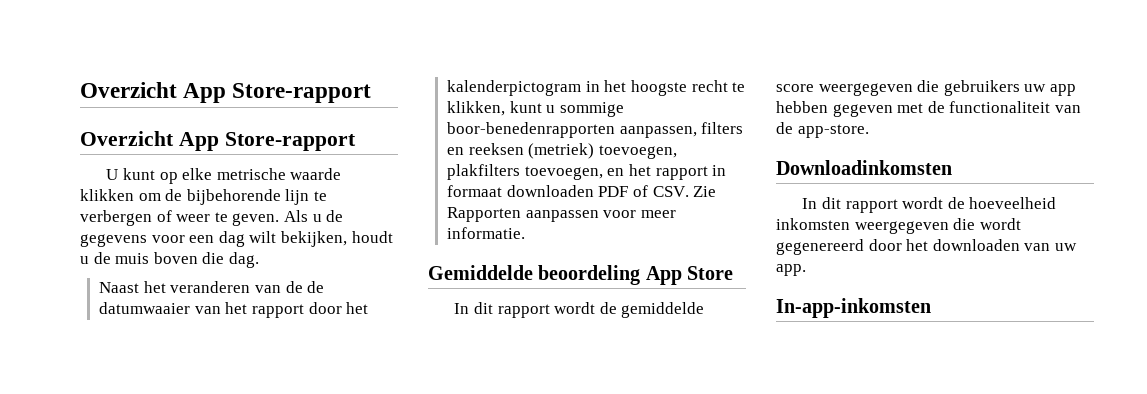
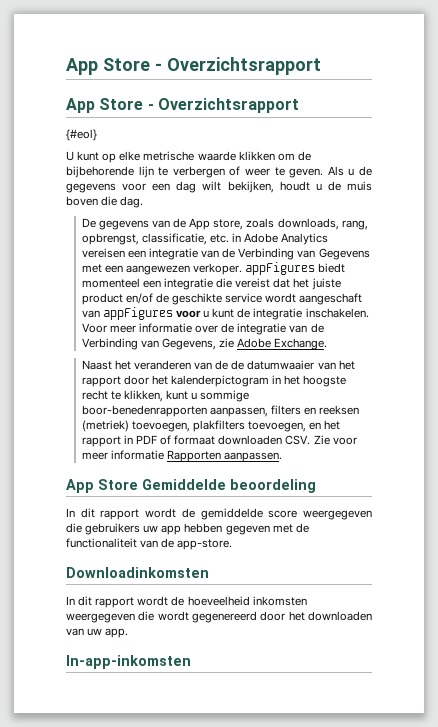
[80,82,372,103] [80,131,356,151] Overzicht App Store-rapport // Overzicht App Store-rapport -> [66,57,321,75] [66,98,299,113] [66,129,97,141] App Store - Overzichtsrapport // App Store - Overzichtsrapport // {#eol}
(259, 260) none -> [81,218,368,230] [81,233,329,245] [81,248,370,260] [81,262,346,275] [81,278,341,290] [81,293,363,305] [81,307,369,320] [81,323,324,335] [81,338,328,350] // De gegevens van de App store, zoals downloads, rang, opbrengst, classificatie, etc. in Adobe Analytics vereisen een integratie van de Verbinding van Gegevens met een aangewezen verkoper. appFigures biedt momenteel een integratie die vereist dat het juiste product en/of de geschikte service wordt aangeschaft van appFigures voor u kunt de integratie inschakelen. Voor meer informatie over de integratie van de Verbinding van Gegevens, zie Adobe Exchange.
[447,185,717,197] [447,207,677,222] [447,227,526,239] formaat downloaden PDF of CSV. Zie Rapporten aanpassen voor meer informatie. // -> [136,435,357,445] [81,450,283,462] [66,479,138,493] PDF of formaat downloaden CSV. Zie voor meer informatie Rapporten aanpassen. // App Store
[645,266,734,285] App Store -> (316, 486) none

